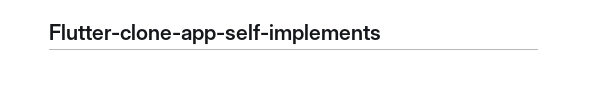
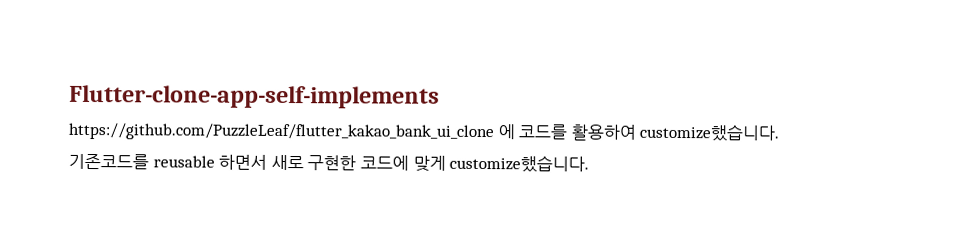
(381, 34) none -> [68,122,780,142] [68,153,590,173] // https://github.com/PuzzleLeaf/flutter_kakao_bank_ui_clone 에 코드를 활용하여 customize했습니다. // 기존코드를 reusable 하면서 새로 구현한 코드에 맞게 customize했습니다.

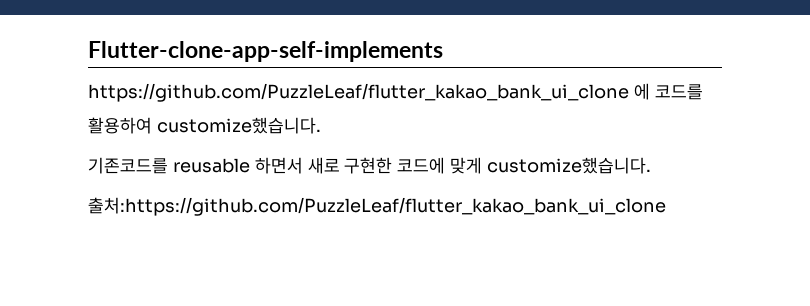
(590, 163) none -> [88,197,666,216] // 출처:https://github.com/PuzzleLeaf/flutter_kakao_bank_ui_clone

